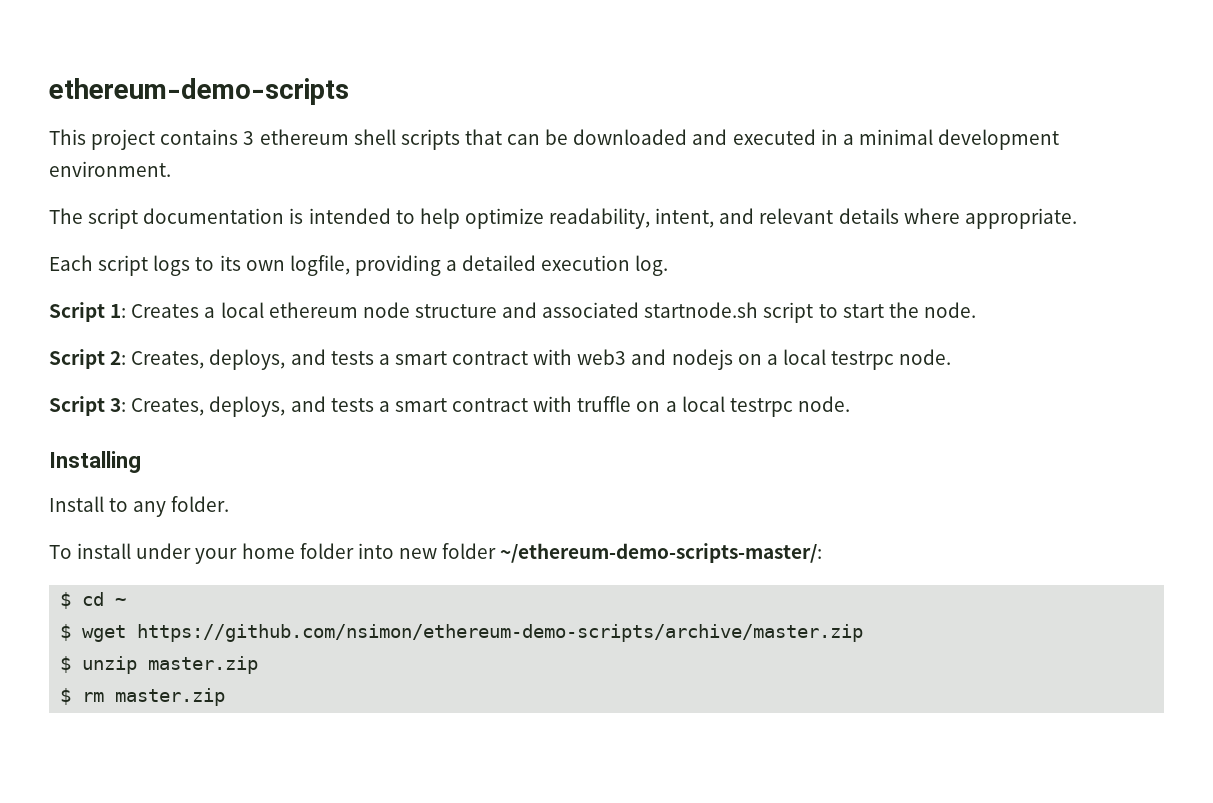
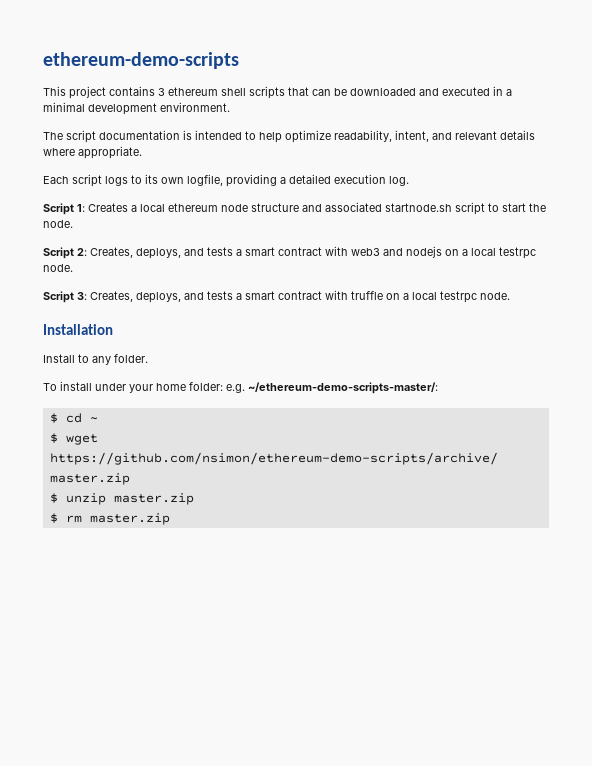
[49,451,141,473] Installing -> [43,324,113,335] Installation
[299,543,497,559] folder into new folder -> [189,382,245,393] folder: e.g.

